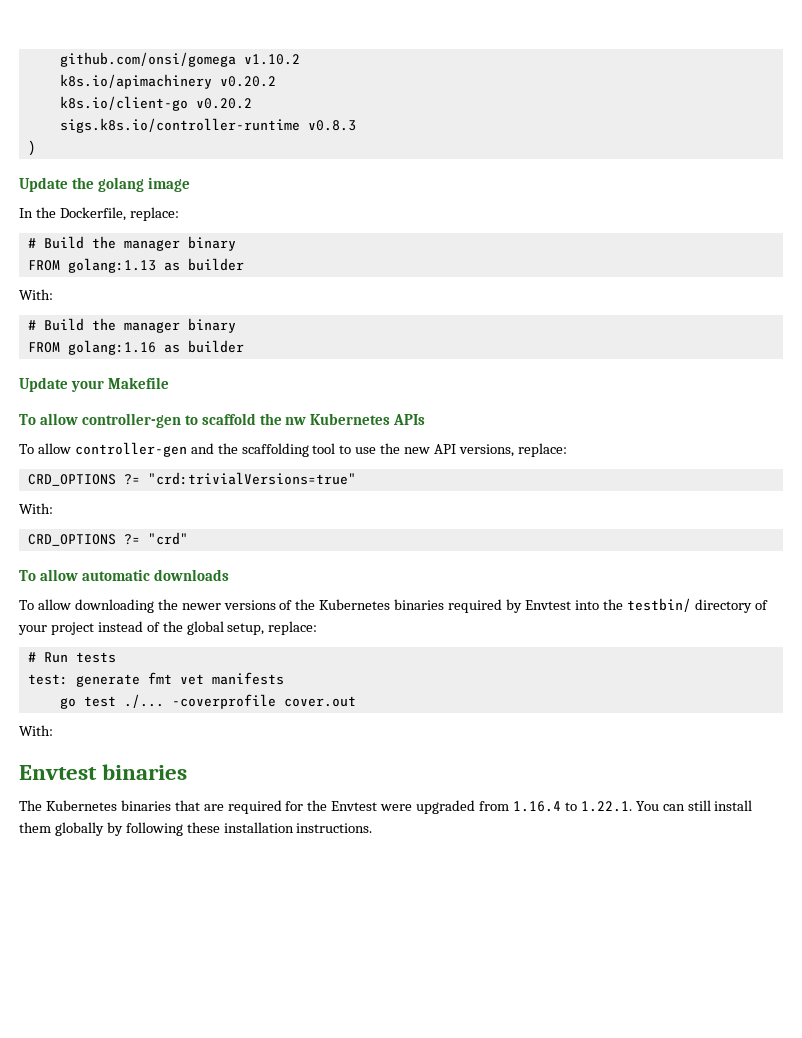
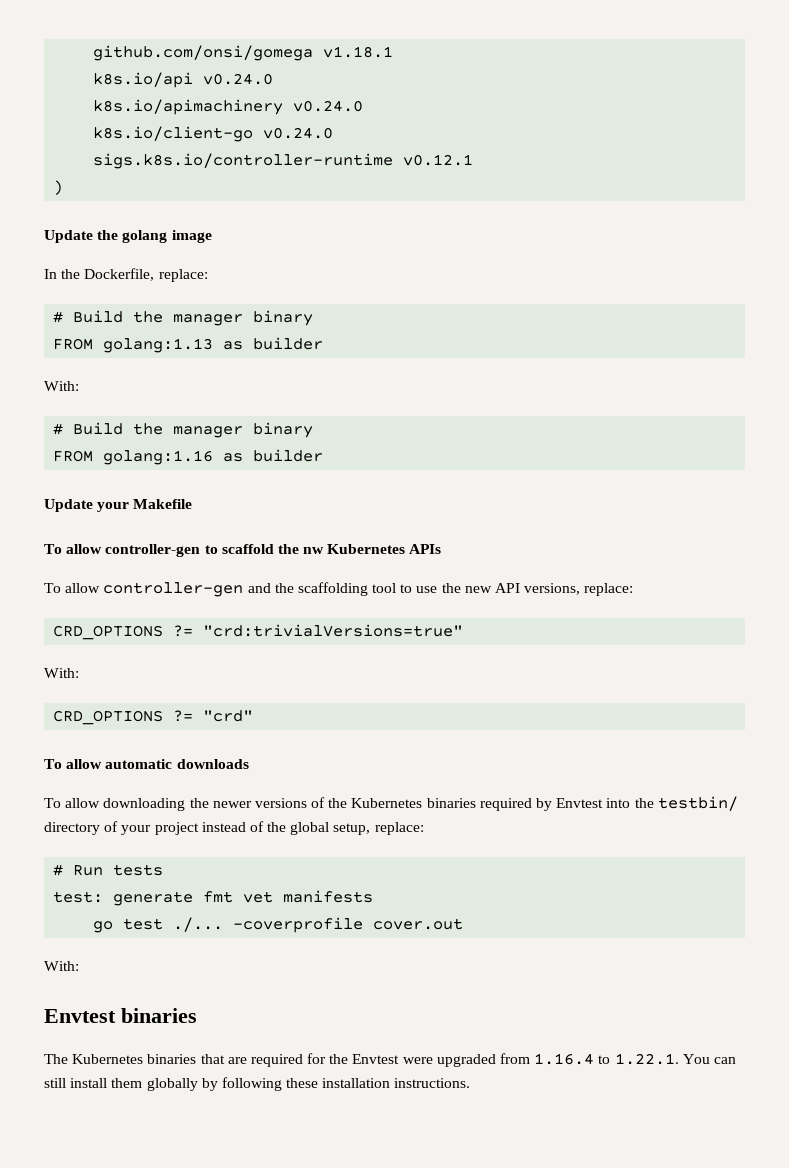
[243,54,300,65] v1.10.2 -> [323,46,394,58] [93,72,274,88] v1.18.1 // k8s.io/api v0.24.0
[219,76,276,87] v0.20.2 -> [293,100,364,112] v0.24.0
[195,98,252,109] v0.20.2 -> [263,127,334,139] v0.24.0
[307,120,356,131] v0.8.3 -> [403,154,474,166] v0.12.1

